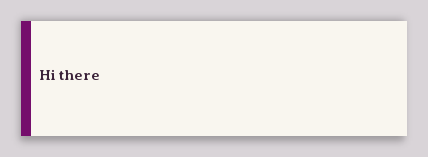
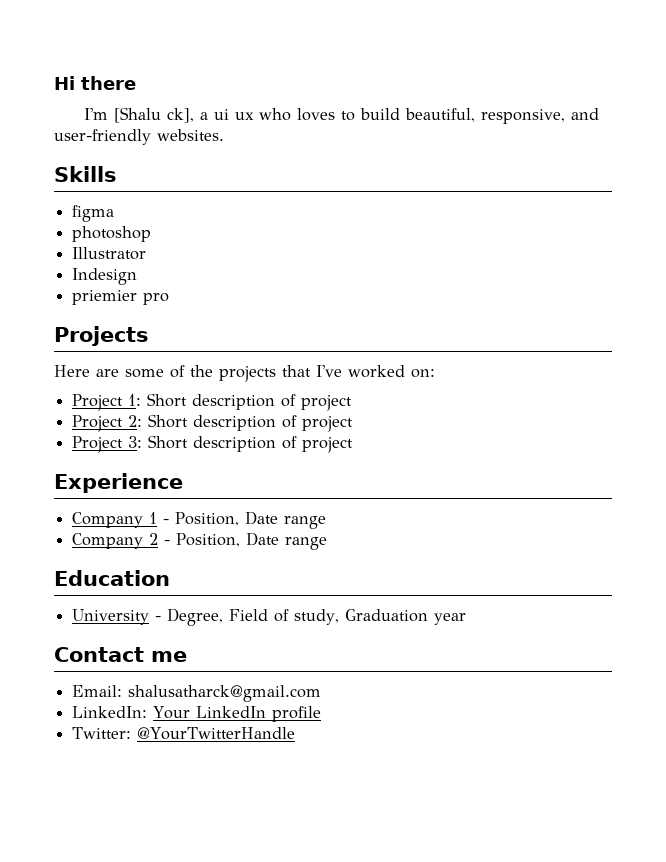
(101, 75) none -> [83,107,599,124] [54,129,224,145] [54,166,117,182] [72,205,115,222] [72,226,152,242] [72,247,147,260] [72,268,138,285] [72,290,170,305] [54,326,149,346] [54,365,435,382] [72,393,353,411] [72,414,354,432] [72,435,354,453] [54,473,183,493] [72,511,327,529] [72,532,328,550] [54,570,170,586] [72,608,467,626] [54,647,187,662] [72,685,322,702] [72,706,322,722] [72,727,296,740] // I'm [Shalu ck], a ui ux who loves to build beautiful, responsive, and user-friendly websites. // Skills // figma // photoshop // Illustrator // Indesign // priemier pro // Projects // Here are some of the projects that I've worked on: // Project 1: Short description of project // Project 2: Short description of project // Project 3: Short description of project // Experience // Company 1 - Position, Date range // Company 2 - Position, Date range // Education // University - Degree, Field of study, Graduation year // Contact me // Email: shalusatharck@gmail.com // LinkedIn: Your LinkedIn profile // Twitter: @YourTwitterHandle

